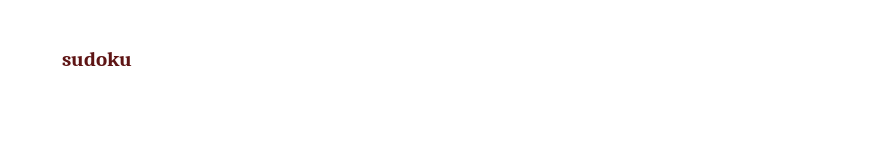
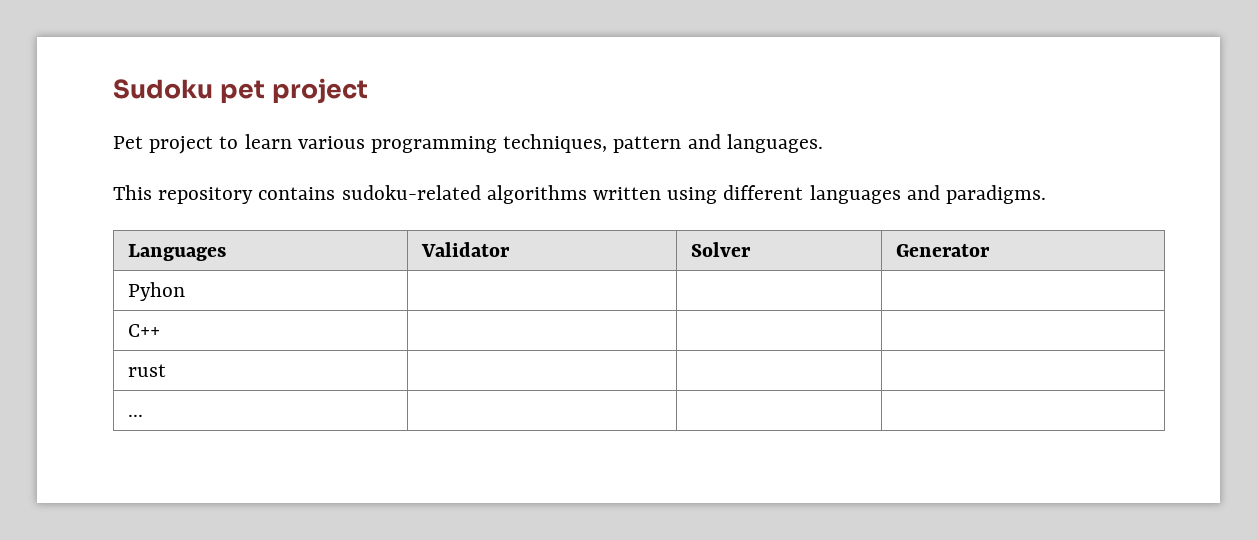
[62,51,132,66] sudoku -> [113,78,368,104] [113,134,823,154] [113,185,1047,204] [127,244,226,261] [420,242,510,257] [690,242,751,257] [895,244,990,257] [127,282,185,301] [127,324,160,337] [127,364,166,377] [127,414,143,417] Sudoku pet project // Pet project to learn various programming techniques, pattern and languages. // This repository contains sudoku-related algorithms written using different languages and paradigms. // Languages | Validator | Solver | Generator // Pyhon | | | // C++ | | | // rust | | | // ... | | |

